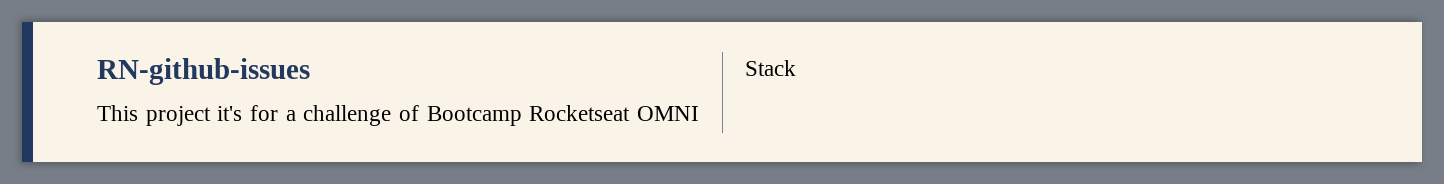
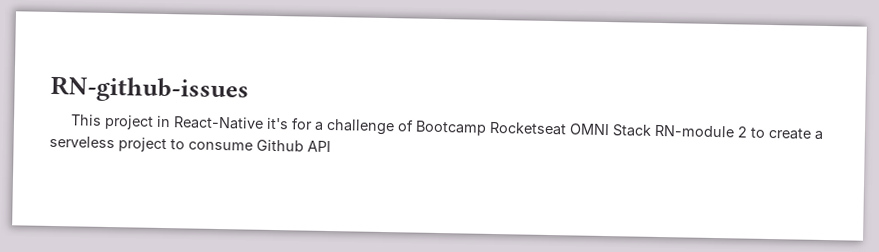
(211, 116) none -> [156,115,265,130] in React-Native
(796, 68) none -> [654,124,824,140] [49,135,331,153] RN-module 2 to create a serveless project to consume Github API

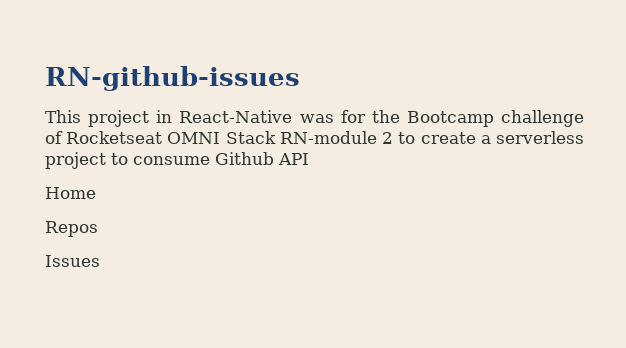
[266,117,325,131] it's for a -> [299,110,494,127] was for the Bootcamp
[415,120,488,136] Bootcamp -> (63, 137) none
[49,135,115,149] serveless -> [496,131,584,144] serverless
(331, 146) none -> [45,187,96,199] [45,221,98,237] [45,255,100,267] // Home // Repos // Issues

